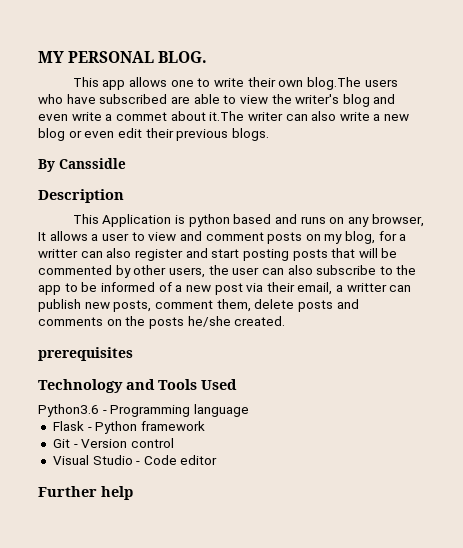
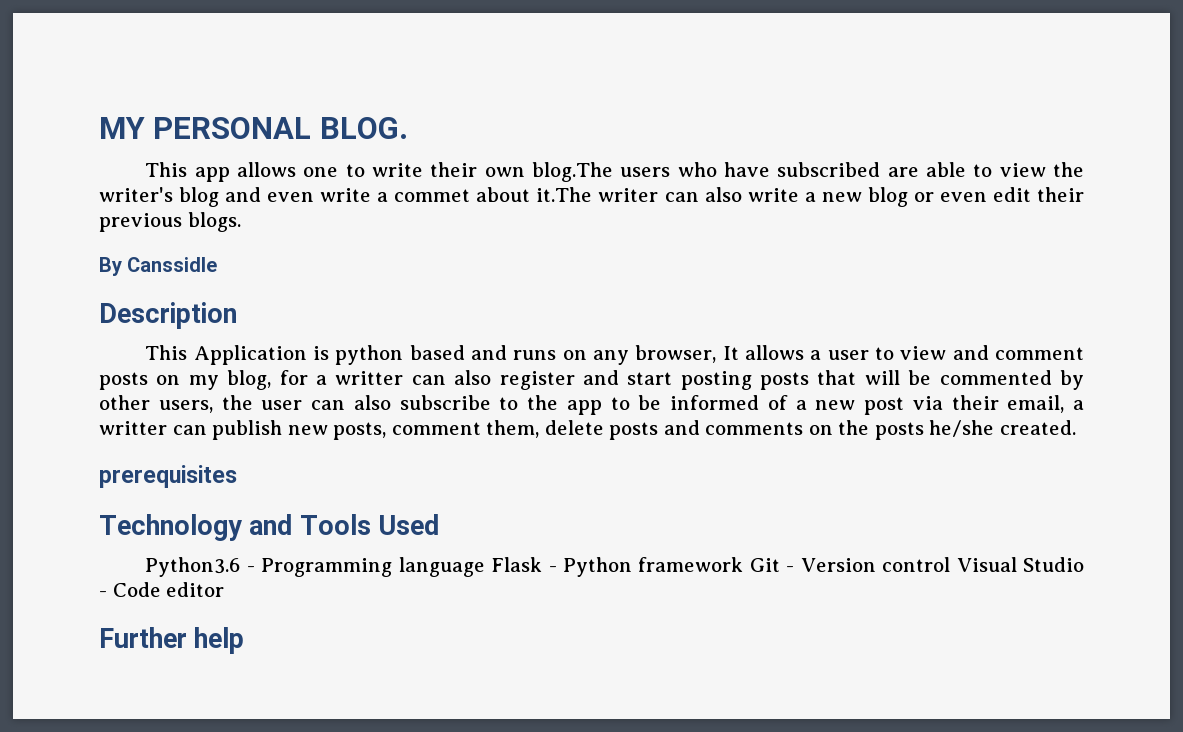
(249, 410) // -> (485, 567) none
(205, 426) // -> (744, 564) none
(174, 443) // -> (951, 564) none

